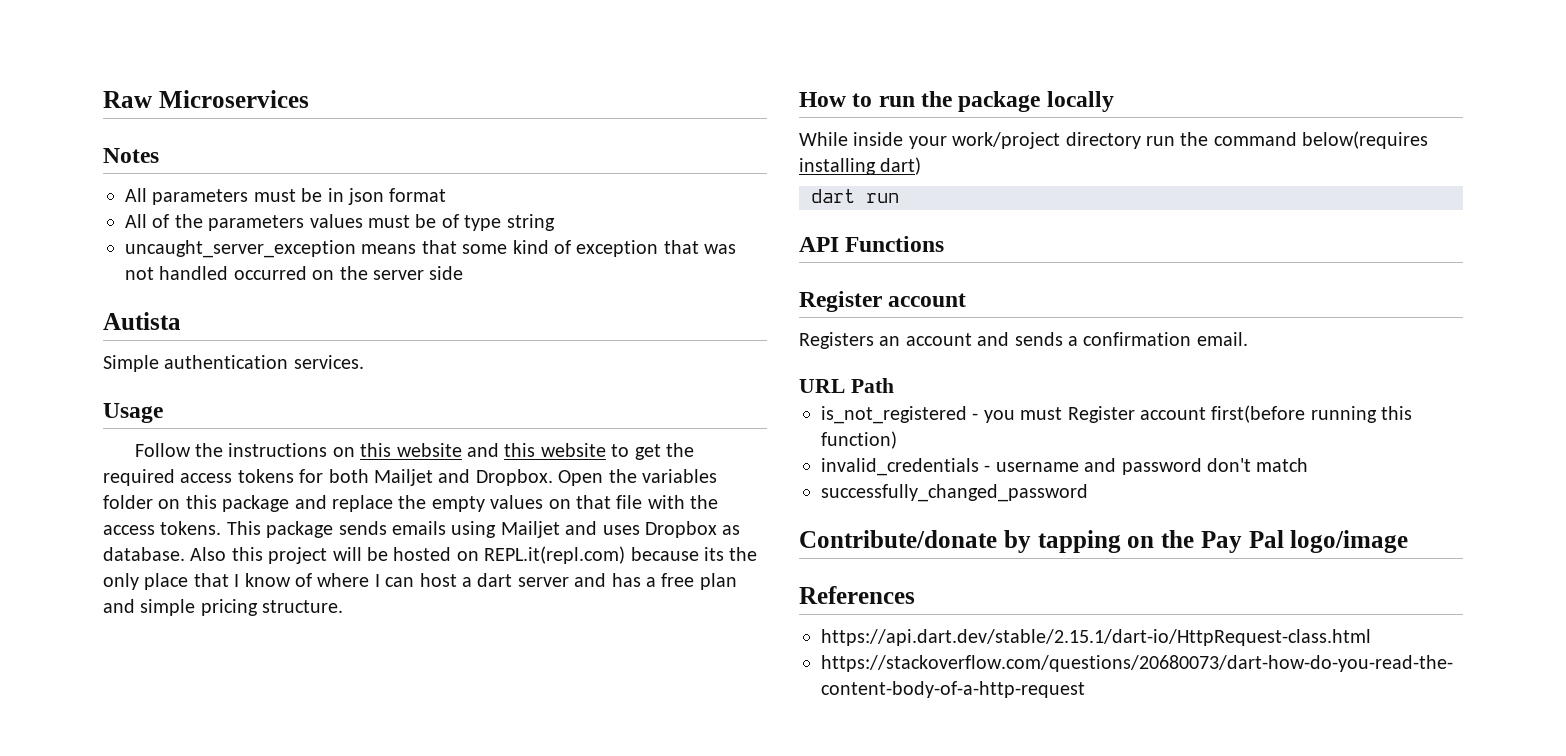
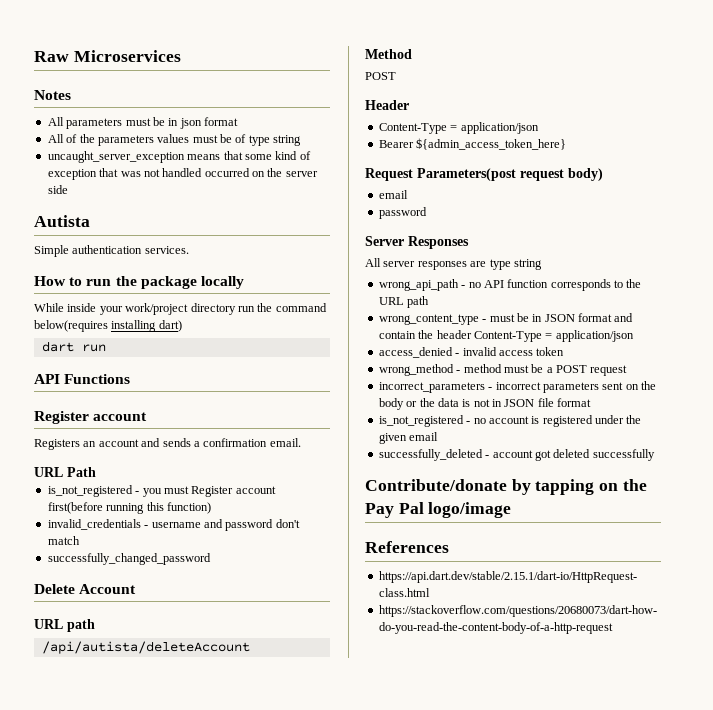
[103,403,163,423] [134,443,694,460] [103,469,717,486] [103,495,719,512] [103,521,741,538] [103,546,758,564] [103,573,737,590] [103,599,344,616] // Usage // Follow the instructions on this website and this website to get the required access tokens for both Mailjet and Dropbox. Open the variables folder on this package and replace the empty values on that file with the access tokens. This package sends emails using Mailjet and uses Dropbox as database. Also this project will be hosted on REPL.it(repl.com) because its the only place that I know of where I can host a dart server and has a free plan and simple pricing structure. -> (189, 250) none
(1088, 493) none -> [34,584,137,594] [34,619,95,632] [41,641,250,654] [365,49,412,59] [365,72,396,80] [365,100,409,110] [378,122,539,134] [378,138,567,150] [365,168,603,181] [378,190,408,199] [378,207,427,219] [365,236,469,249] [365,258,542,270] [378,279,642,291] [378,296,430,308] [378,313,634,325] [378,330,634,342] [378,347,565,358] [378,364,628,376] [378,381,656,393] [378,398,592,410] [378,415,642,427] [378,432,439,444] [378,449,655,461] // Delete Account // URL path // /api/autista/deleteAccount // Method // POST // Header // Content-Type = application/json // Bearer ${admin_access_token_here} // Request Parameters(post request body) // email // password // Server Responses // All server responses are type string // wrong_api_path - no API function corresponds to the URL path // wrong_content_type - must be in JSON format and contain the header Content-Type = application/json // access_denied - invalid access token // wrong_method - method must be a POST request // incorrect_parameters - incorrect parameters sent on the body or the data is not in JSON file format // is_not_registered - no account is registered under the given email // successfully_deleted - account got deleted successfully

